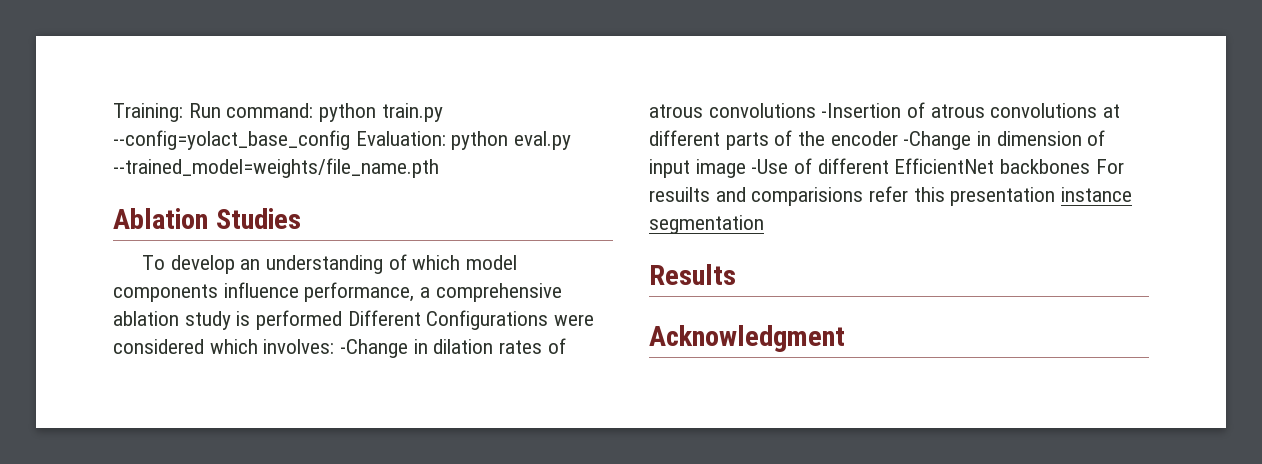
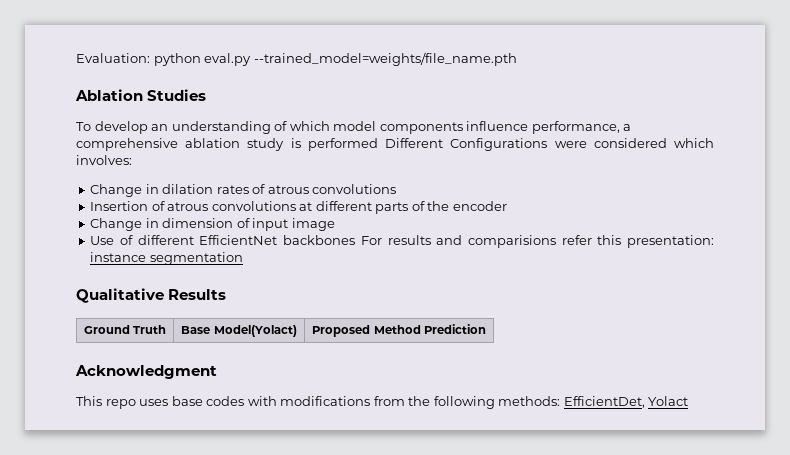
[113,103,443,122] [113,130,350,150] Training: Run command: python train.py --config=yolact_base_config -> (76, 58) none
[340,339,409,358] -Change -> [90,184,143,197] // Change
[821,103,902,118] -Insertion -> [90,201,149,211] // Insertion
[903,131,972,150] -Change -> [90,218,143,231] // Change
[751,159,789,174] -Use -> [90,236,115,245] // Use
[649,187,710,202] resuilts -> [387,235,431,245] results
[950,187,1056,206] presentation -> [627,235,714,248] presentation:
(764, 224) none -> [76,288,164,303] Qualitative
[649,325,845,352] // Acknowledgment -> [83,325,167,334] [181,325,297,337] [312,324,486,337] [75,365,217,379] [76,396,689,409] // Ground Truth | Base Model(Yolact) | Proposed Method Prediction // Acknowledgment // This repo uses base codes with modifications from the following methods: EfficientDet, Yolact

